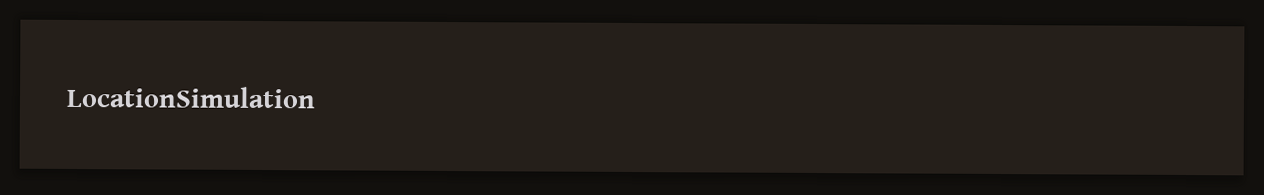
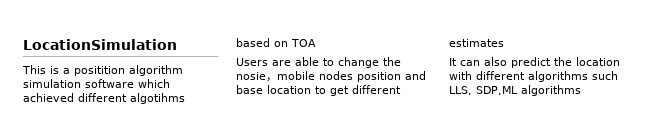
(316, 97) none -> [22,65,183,76] [23,79,170,88] [23,93,185,104] [236,38,316,47] [236,57,401,68] [236,71,426,82] [236,85,401,96] [449,39,504,47] [449,57,620,68] [449,71,618,82] [449,85,581,96] // This is a positition algorithm simulation software which achieved different algotihms based on TOA // Users are able to change the nosie，mobile nodes position and base location to get different estimates // It can also predict the location with different algorithms such LLS, SDP,ML algorithms

